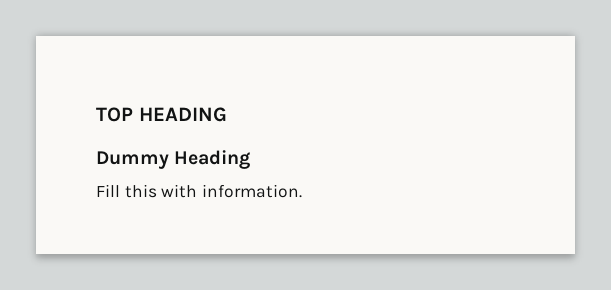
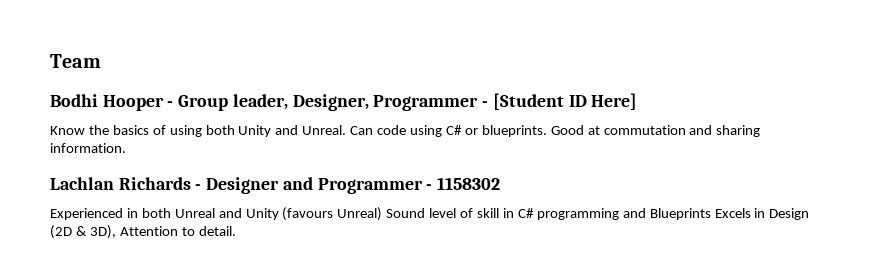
[96,107,227,122] [96,150,251,169] [96,184,303,198] TOP HEADING // Dummy Heading // Fill this with information. -> [50,54,101,68] [50,93,638,111] [50,125,761,137] [50,143,126,153] [50,177,501,194] [50,207,810,221] [50,225,236,239] Team // Bodhi Hooper - Group leader, Designer, Programmer - [Student ID Here] // Know the basics of using both Unity and Unreal. Can code using C# or blueprints. Good at commutation and sharing information. // Lachlan Richards - Designer and Programmer - 1158302 // Experienced in both Unreal and Unity (favours Unreal) Sound level of skill in C# programming and Blueprints Excels in Design (2D & 3D), Attention to detail.

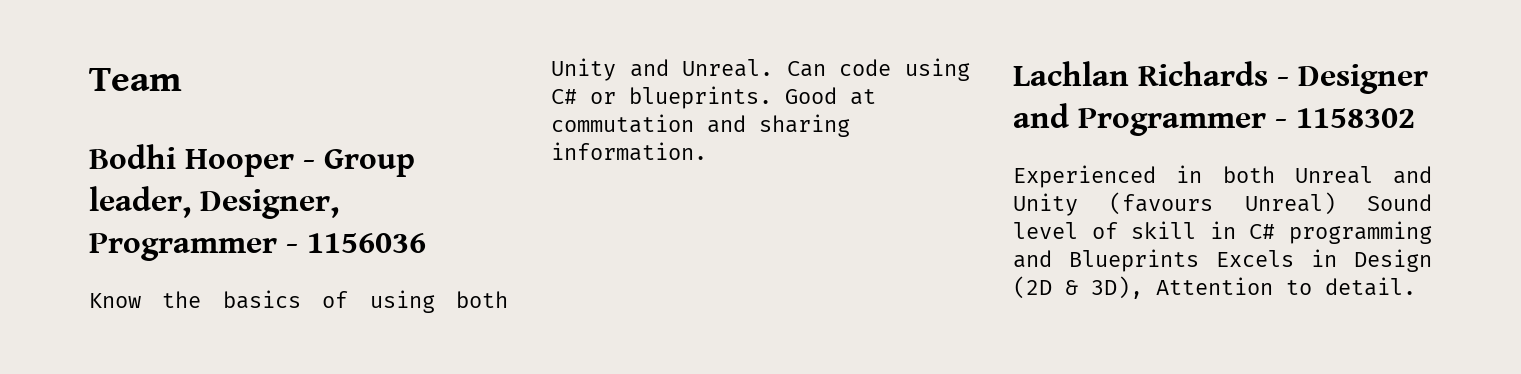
[492,93,638,110] [Student ID Here] -> [307,233,426,253] 1156036

